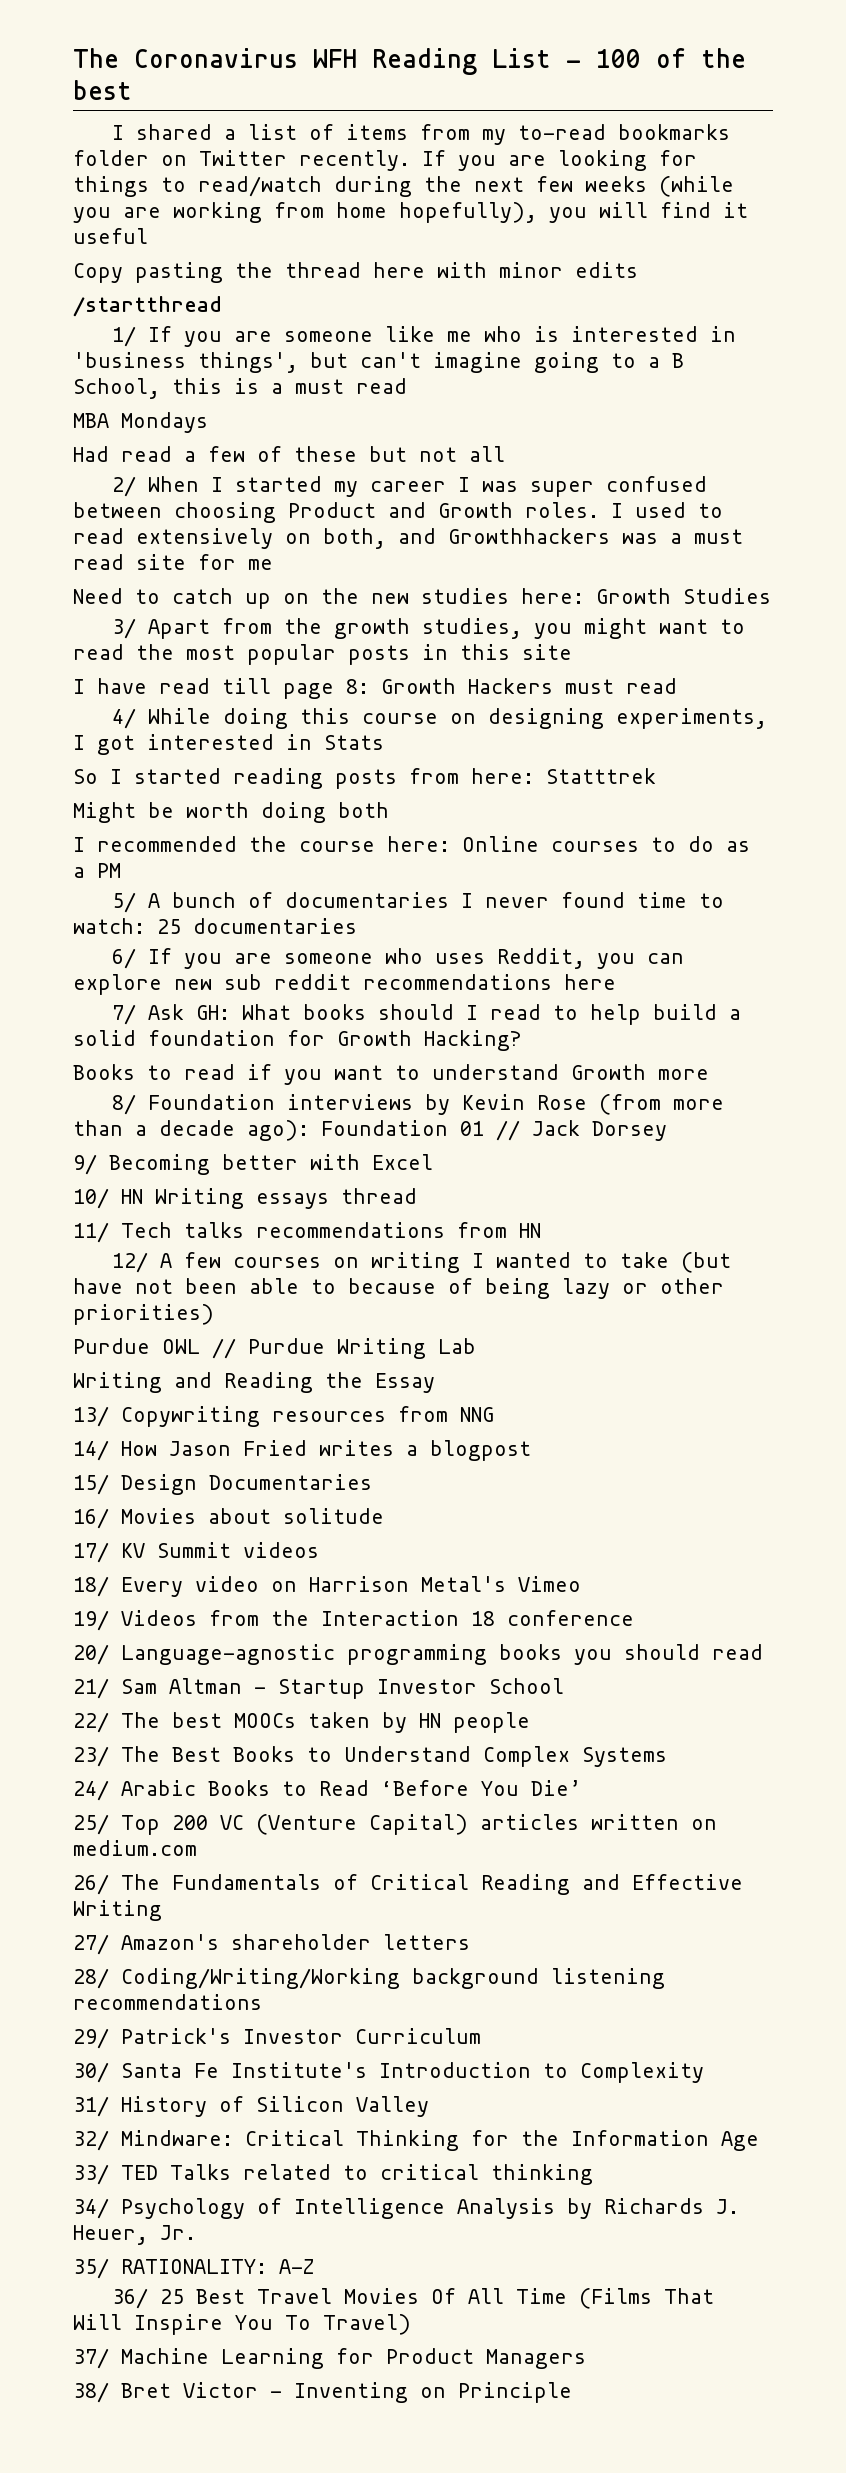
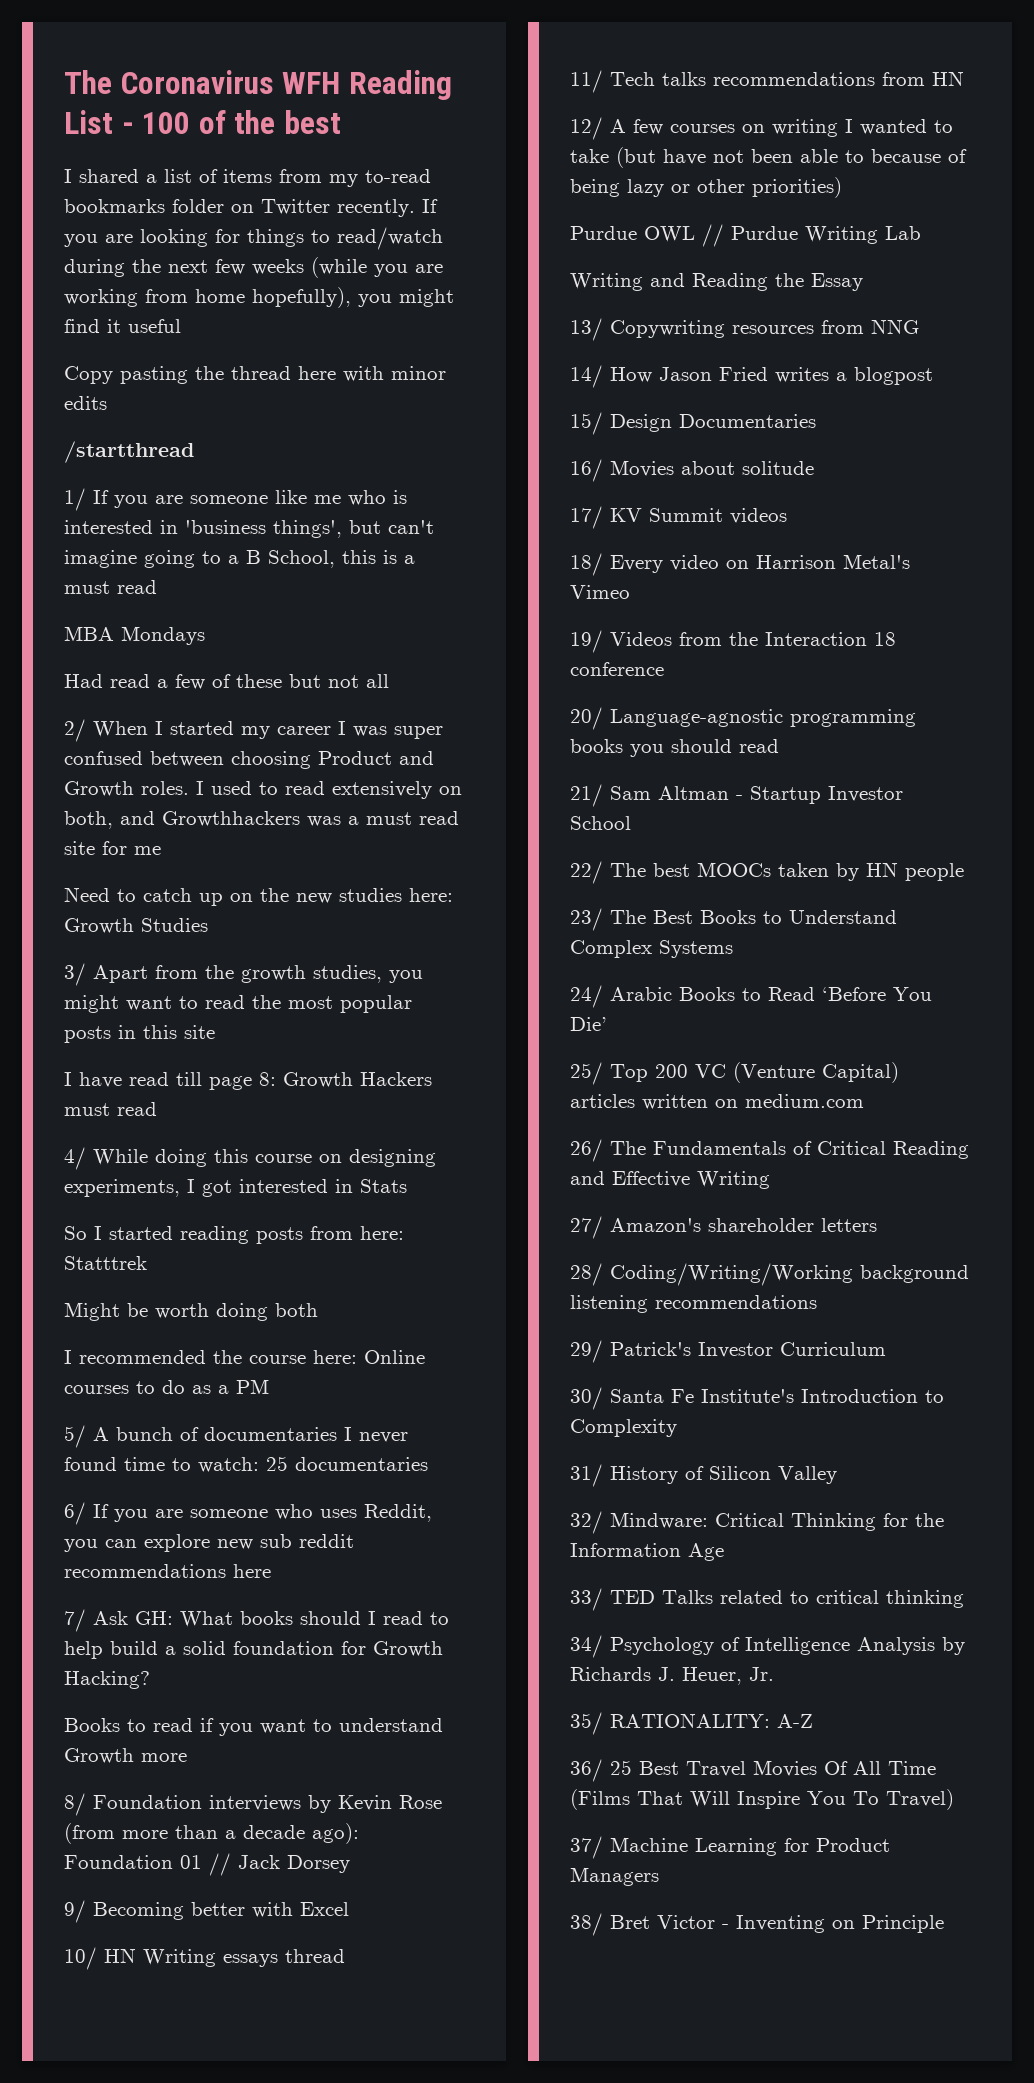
[599,202,648,218] will -> [399,289,454,307] might

